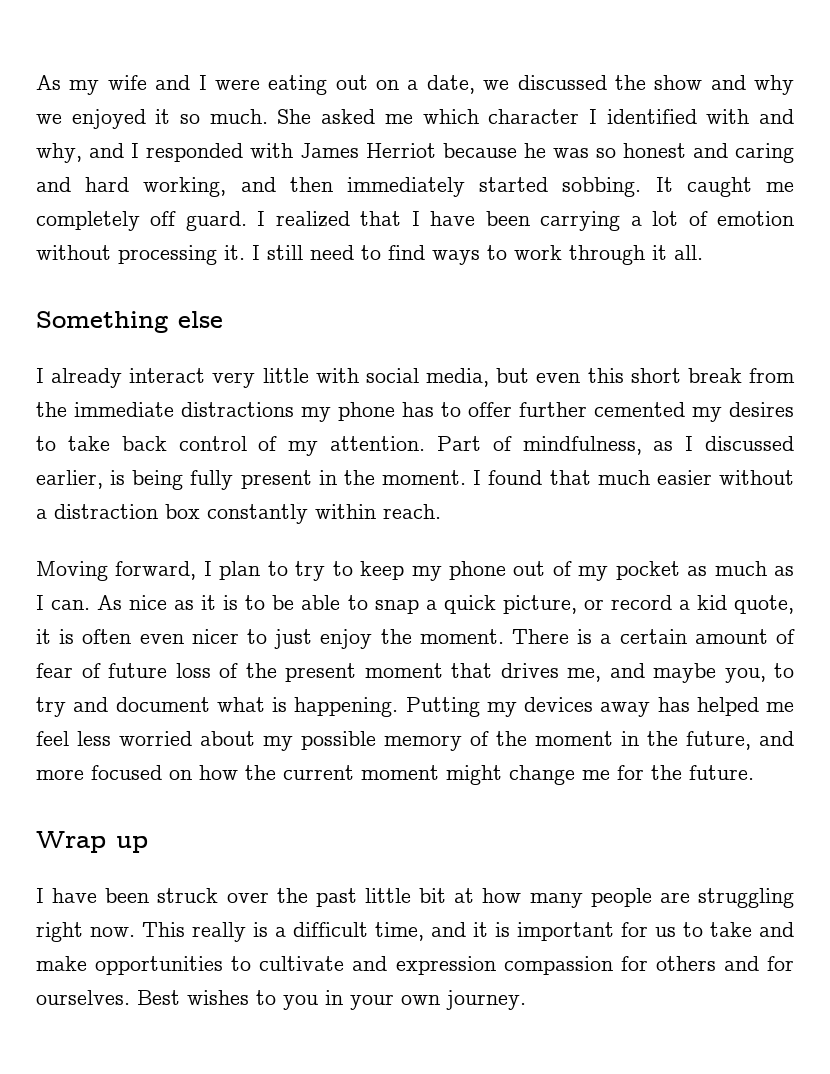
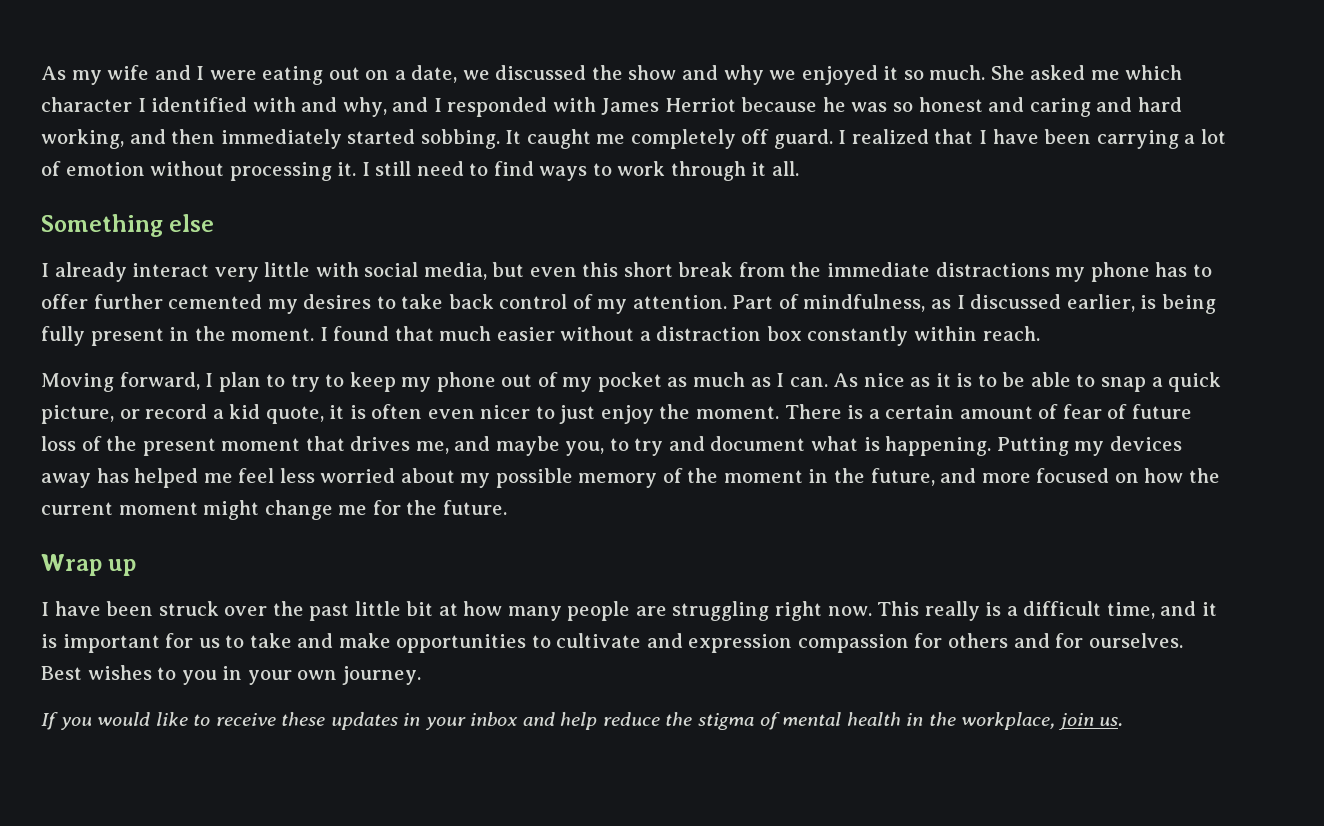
(526, 1000) none -> [41,712,1124,730] // If you would like to receive these updates in your inbox and help reduce the stigma of mental health in the workplace, join us.

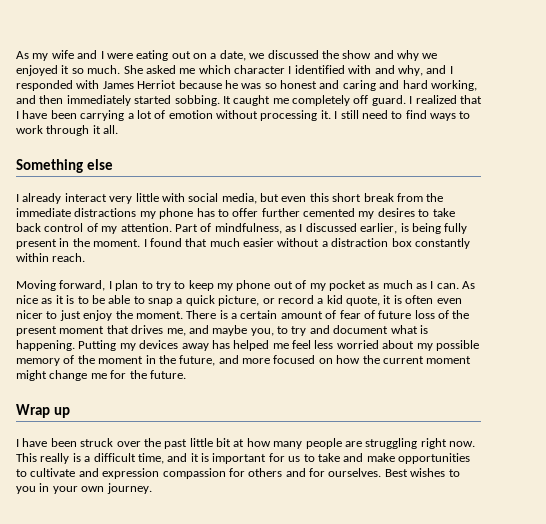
[41,712,1124,730] // If you would like to receive these updates in your inbox and help reduce the stigma of mental health in the workplace, join us. -> (152, 488) none

